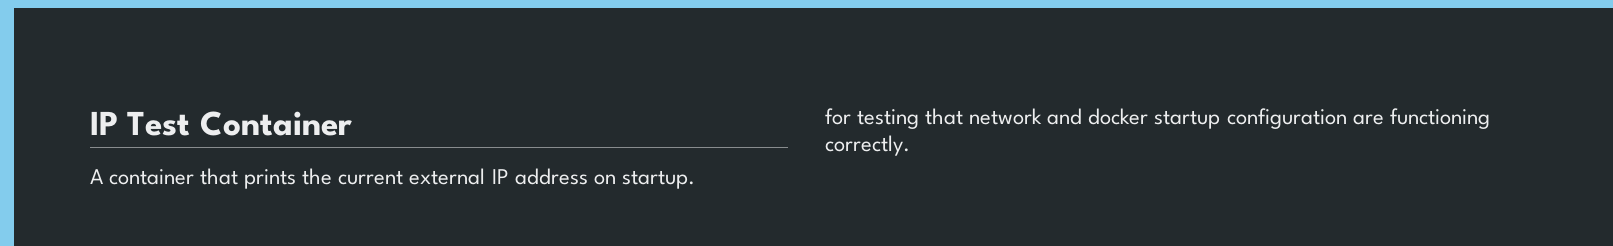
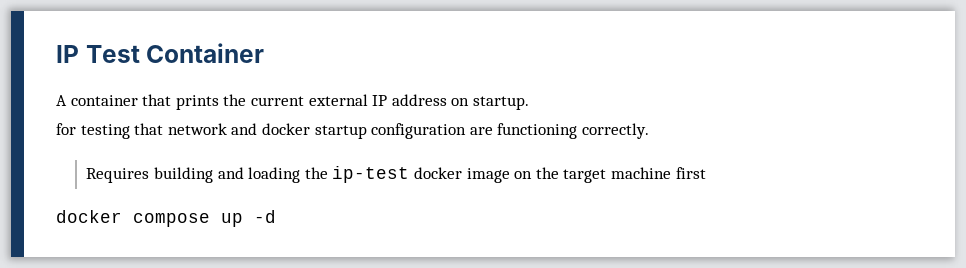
(910, 145) none -> [86,166,706,183] [56,210,276,227] // Requires building and loading the ip-test docker image on the target machine first // docker compose up -d

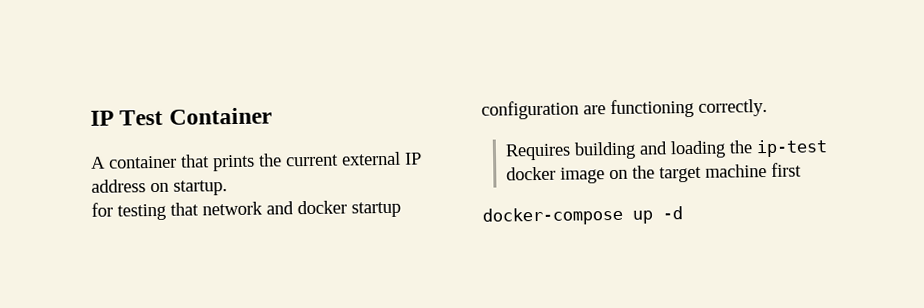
[56,210,210,227] docker compose -> [482,206,623,226] docker-compose

